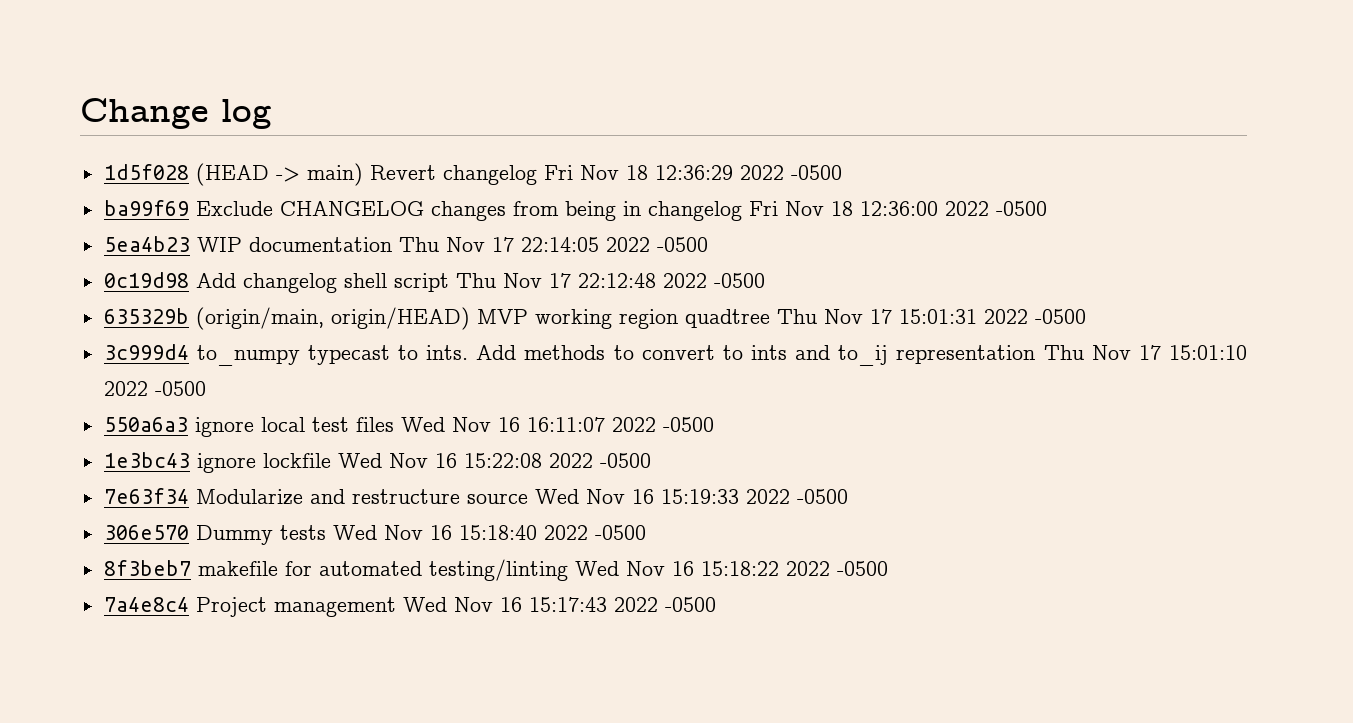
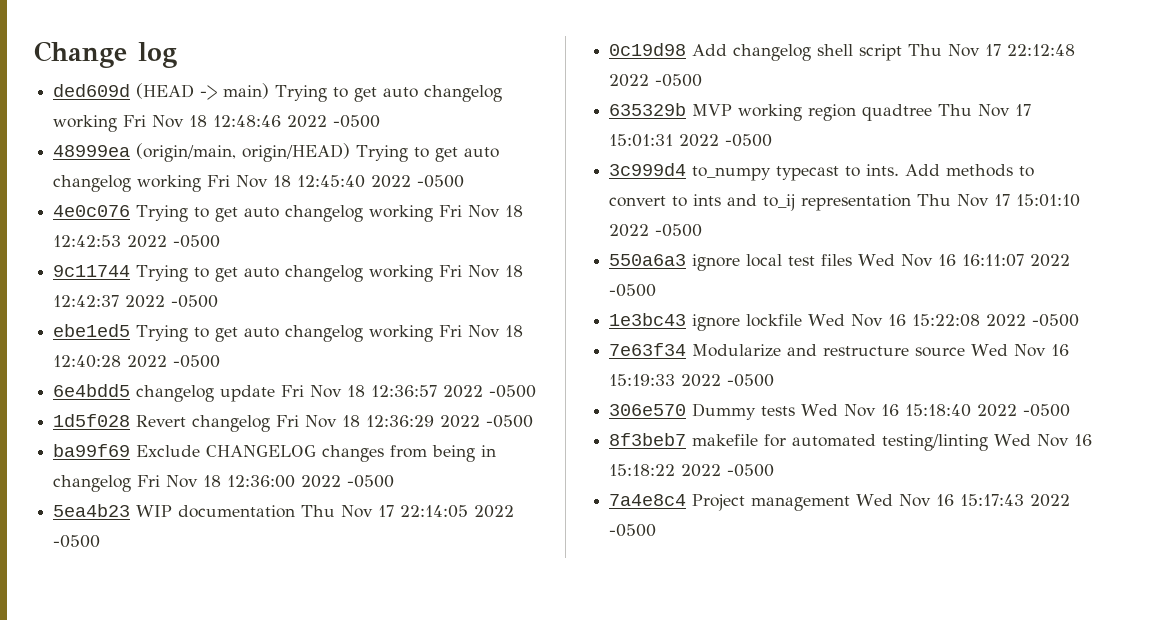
[103,164,189,180] 1d5f028 -> [53,84,131,97] ded609d
(363, 174) none -> [275,85,503,102] [53,115,381,132] [53,143,500,162] [53,175,465,192] [53,205,524,222] [53,235,221,248] [53,265,524,282] [53,295,219,308] [53,324,524,342] [53,355,221,368] [53,384,537,402] [53,414,131,427] Trying to get auto changelog working Fri Nov 18 12:48:46 2022 -0500 // 48999ea (origin/main, origin/HEAD) Trying to get auto changelog working Fri Nov 18 12:45:40 2022 -0500 // 4e0c076 Trying to get auto changelog working Fri Nov 18 12:42:53 2022 -0500 // 9c11744 Trying to get auto changelog working Fri Nov 18 12:42:37 2022 -0500 // ebe1ed5 Trying to get auto changelog working Fri Nov 18 12:40:28 2022 -0500 // 6e4bdd5 changelog update Fri Nov 18 12:36:57 2022 -0500 // 1d5f028
[195,307,470,330] (origin/main, origin/HEAD) -> (687, 109) none

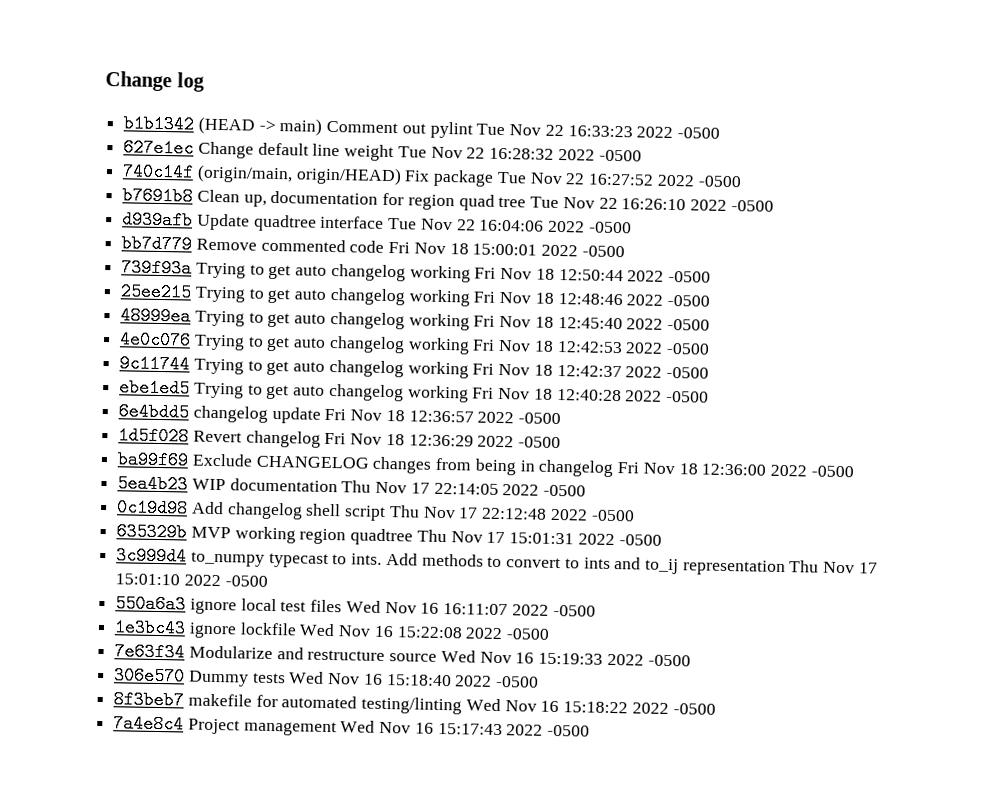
[53,84,131,97] ded609d -> [123,114,196,134] b1b1342
(270, 91) none -> [326,120,720,139] [123,138,642,162] [122,162,742,188] [122,186,774,212] [122,210,632,234] [121,234,625,258] [121,258,711,283] [120,282,193,302] Comment out pylint Tue Nov 22 16:33:23 2022 -0500 // 627e1ec Change default line weight Tue Nov 22 16:28:32 2022 -0500 // 740c14f (origin/main, origin/HEAD) Fix package Tue Nov 22 16:27:52 2022 -0500 // b7691b8 Clean up, documentation for region quad tree Tue Nov 22 16:26:10 2022 -0500 // d939afb Update quadtree interface Tue Nov 22 16:04:06 2022 -0500 // bb7d779 Remove commented code Fri Nov 18 15:00:01 2022 -0500 // 739f93a Trying to get auto changelog working Fri Nov 18 12:50:44 2022 -0500 // 25ee215
[136,143,351,162] (origin/main, origin/HEAD) -> (192, 316) none

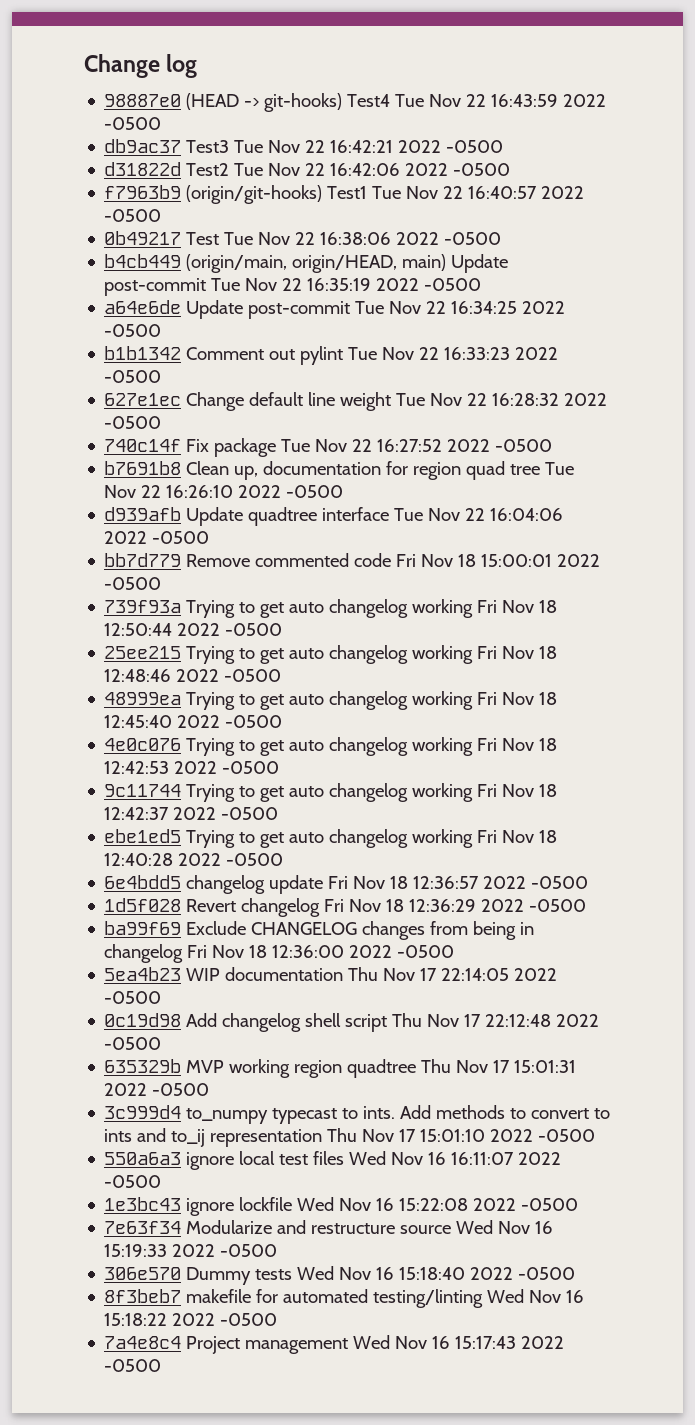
[123,114,196,134] b1b1342 -> [104,94,182,107] 98887e0
[279,118,323,136] main) -> [264,93,607,112] [104,117,162,130] [104,139,504,153] [104,162,511,176] [104,185,585,204] [104,209,162,222] [104,231,502,245] [104,254,509,273] [104,278,482,296] [104,300,566,319] [104,324,162,337] [104,346,182,360] git-hooks) Test4 Tue Nov 22 16:43:59 2022 -0500 // db9ac37 Test3 Tue Nov 22 16:42:21 2022 -0500 // d31822d Test2 Tue Nov 22 16:42:06 2022 -0500 // f7963b9 (origin/git-hooks) Test1 Tue Nov 22 16:40:57 2022 -0500 // 0b49217 Test Tue Nov 22 16:38:06 2022 -0500 // b4cb449 (origin/main, origin/HEAD, main) Update post-commit Tue Nov 22 16:35:19 2022 -0500 // a64e6de Update post-commit Tue Nov 22 16:34:25 2022 -0500 // b1b1342
[196,164,402,186] (origin/main, origin/HEAD) -> (182, 445) none

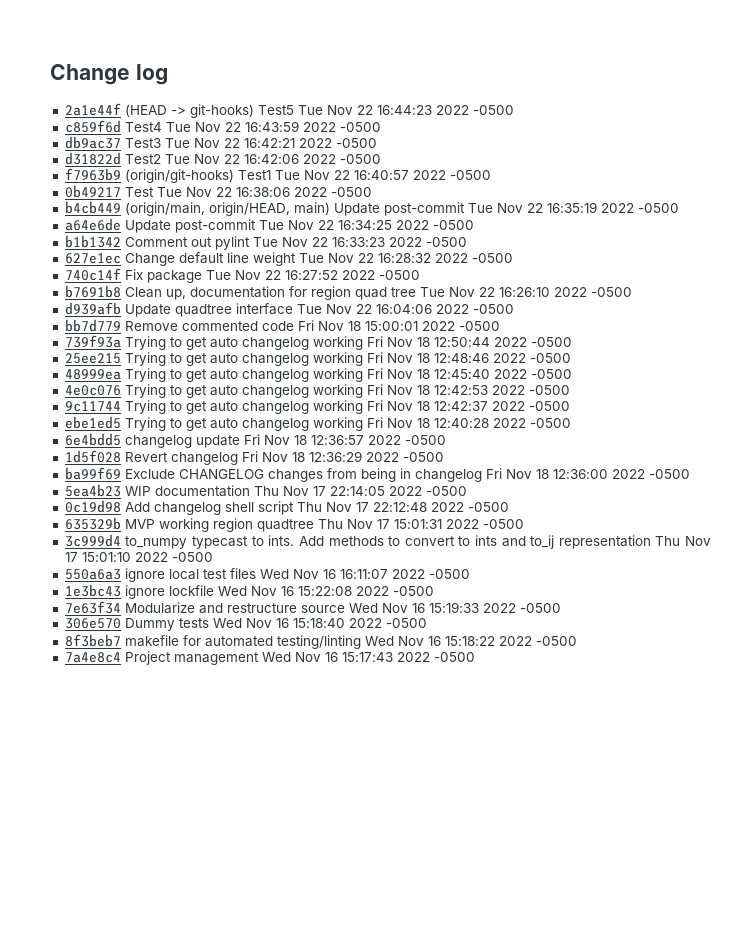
[104,94,182,107] 98887e0 -> [64,103,121,116] 2a1e44f
(343, 102) none -> [257,105,514,115] [64,120,121,133] Test5 Tue Nov 22 16:44:23 2022 -0500 // c859f6d

